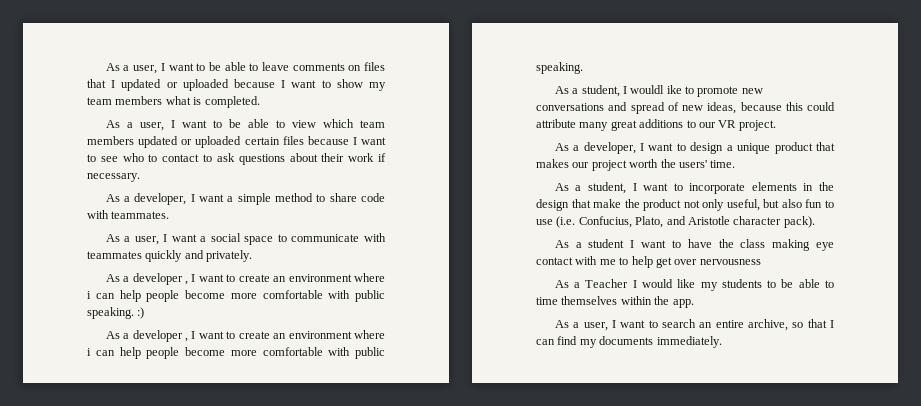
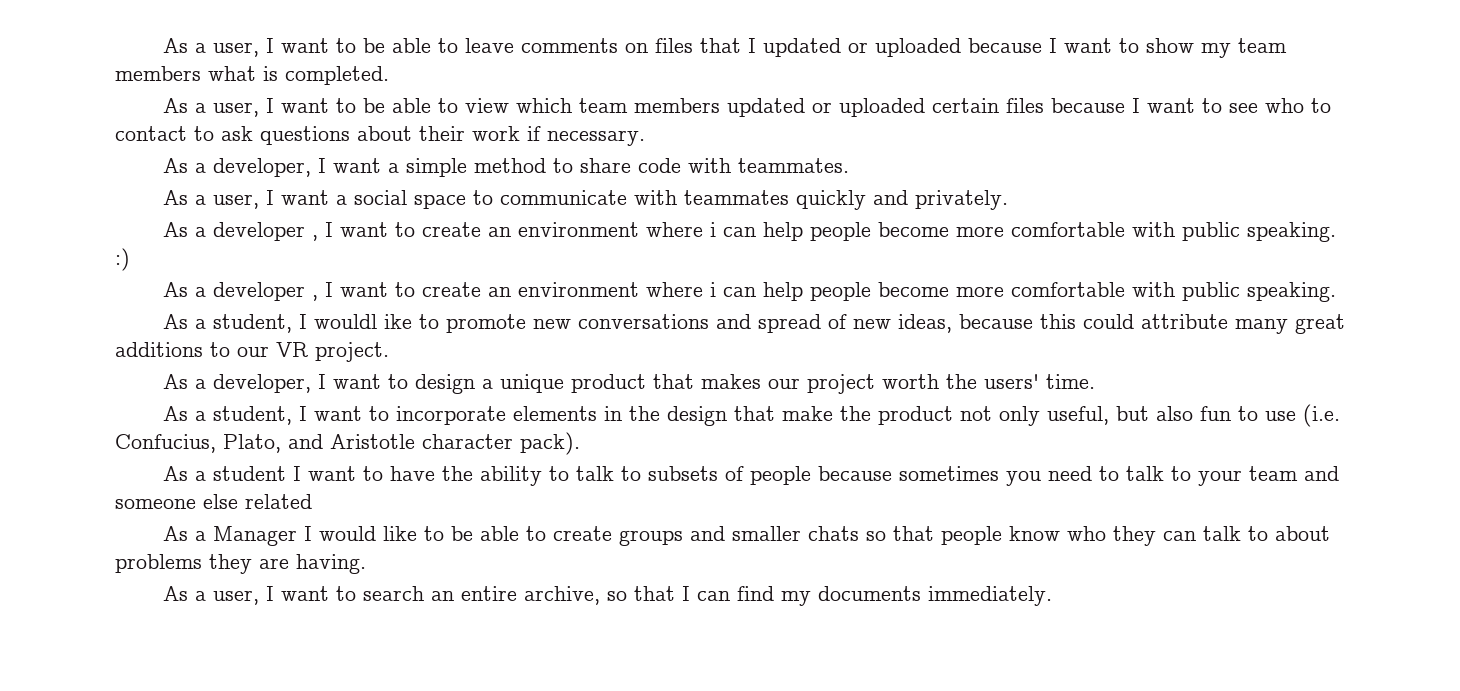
[740,239,834,251] [536,256,761,268] [554,279,629,288] class making eye contact with me to help get over nervousness // As a Teacher -> [479,466,1339,486] [115,494,312,509] [162,526,297,546] ability to talk to subsets of people because sometimes you need to talk to your team and someone else related // As a Manager
[700,279,834,291] [536,296,694,308] my students to be able to time themselves within the app. -> [423,526,1330,546] [115,554,366,574] to be able to create groups and smaller chats so that people know who they can talk to about problems they are having.

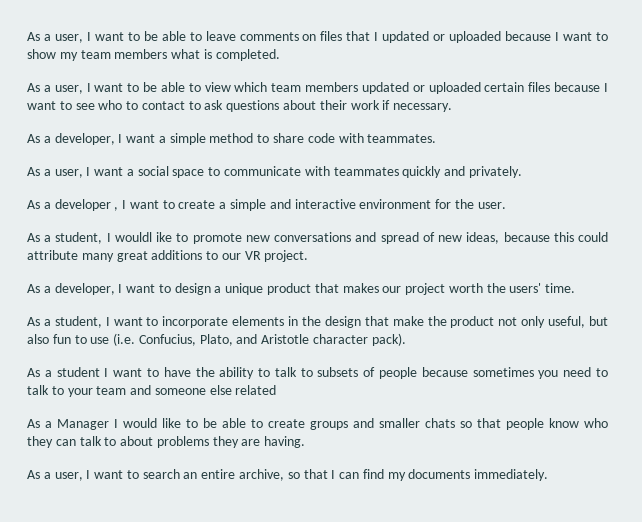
[487,222,1336,242] [115,248,130,271] [162,282,1336,302] an environment where i can help people become more comfortable with public speaking. :) // As a developer , I want to create an environment where i can help people become more comfortable with public speaking. -> [219,199,506,211] a simple and interactive environment for the user.

